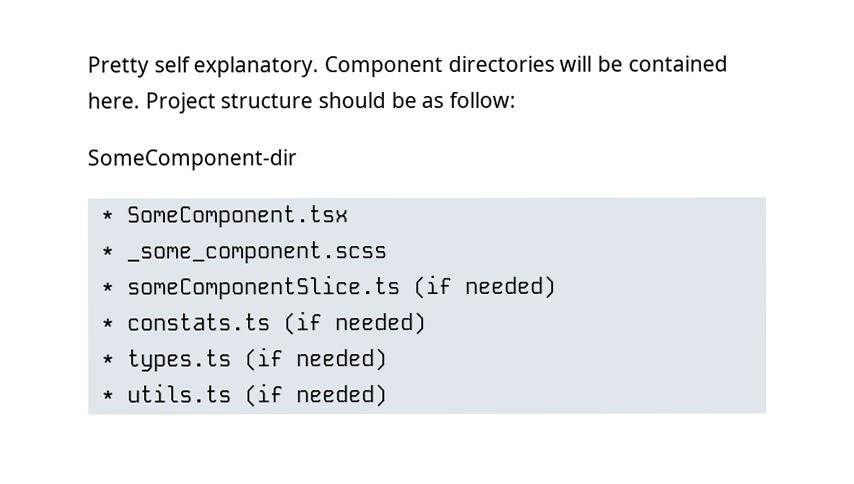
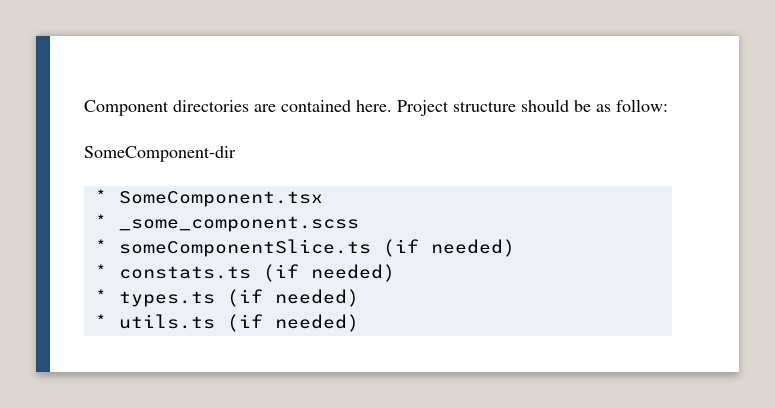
[87,55,624,78] Pretty self explanatory. Component directories will be -> [84,100,276,116] Component directories are

